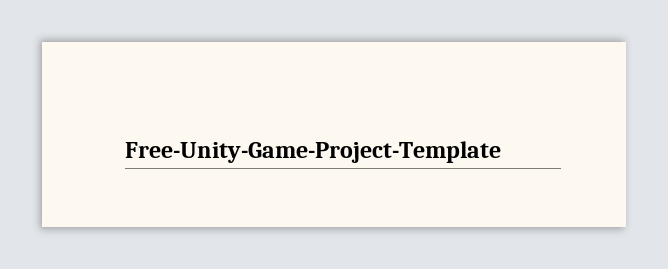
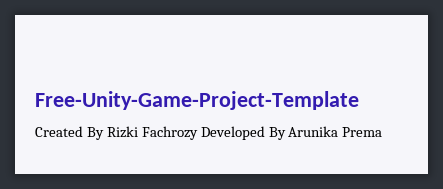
(501, 152) none -> [35,126,383,140] // Created By Rizki Fachrozy Developed By Arunika Prema

